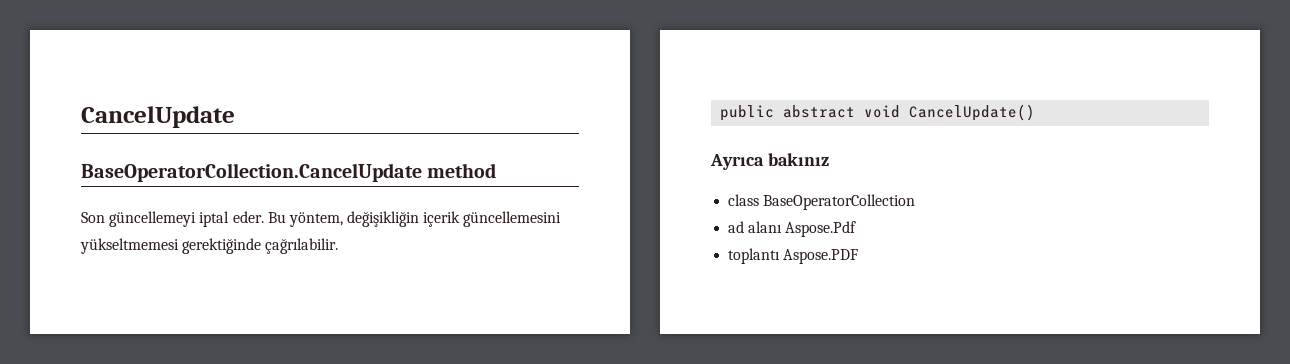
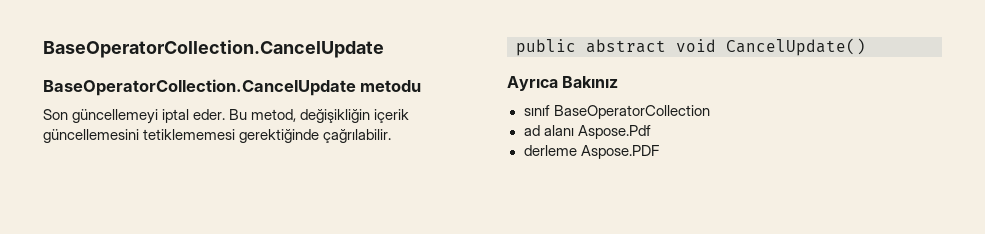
[81,106,235,128] [81,163,497,182] CancelUpdate // BaseOperatorCollection.CancelUpdate method -> [43,40,384,58] [43,79,422,96] BaseOperatorCollection.CancelUpdate // BaseOperatorCollection.CancelUpdate metodu
[288,212,343,227] yöntem, -> [251,109,297,122] metod,
[80,238,179,254] yükseltmemesi -> [143,129,236,140] tetiklememesi
[767,153,829,166] [728,194,760,206] bakınız // class -> [562,76,619,88] [523,105,550,116] Bakınız // sınıf
[728,248,781,264] toplantı -> [523,145,577,156] derleme

